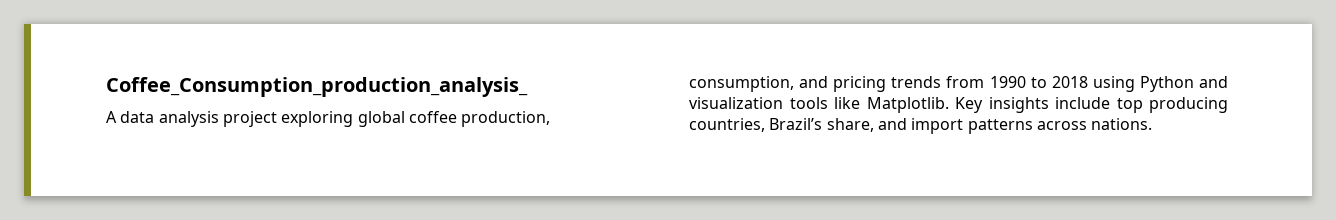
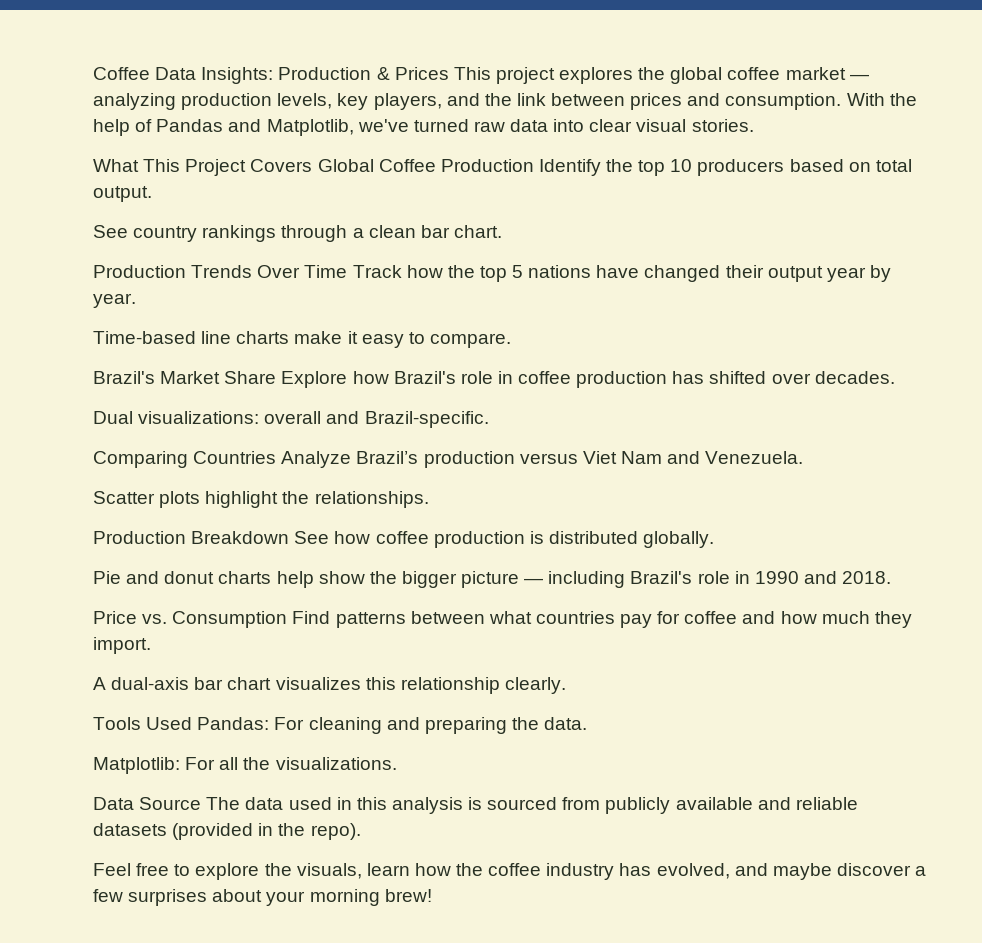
[106,77,528,97] [106,111,551,127] [689,76,1228,92] [689,97,1228,113] [689,118,1153,134] Coffee_Consumption_production_analysis_ // A data analysis project exploring global coffee production, consumption, and pricing trends from 1990 to 2018 using Python and visualization tools like Matplotlib. Key insights include top producing countries, Brazil’s share, and import patterns across nations. -> [93,67,869,84] [93,93,917,110] [93,119,754,136] [93,159,912,176] [93,186,152,202] [93,225,502,242] [93,265,891,282] [93,293,136,308] [93,331,511,348] [93,371,895,388] [93,411,489,428] [93,451,804,468] [93,491,429,508] [93,531,715,548] [93,571,892,588] [93,611,912,628] [93,637,151,654] [93,677,566,694] [93,717,588,734] [93,757,397,774] [93,797,858,814] [93,823,361,840] [93,863,927,880] [93,889,432,906] Coffee Data Insights: Production & Prices This project explores the global coffee market — analyzing production levels, key players, and the link between prices and consumption. With the help of Pandas and Matplotlib, we've turned raw data into clear visual stories. // What This Project Covers Global Coffee Production Identify the top 10 producers based on total output. // See country rankings through a clean bar chart. // Production Trends Over Time Track how the top 5 nations have changed their output year by year. // Time-based line charts make it easy to compare. // Brazil's Market Share Explore how Brazil's role in coffee production has shifted over decades. // Dual visualizations: overall and Brazil-specific. // Comparing Countries Analyze Brazil’s production versus Viet Nam and Venezuela. // Scatter plots highlight the relationships. // Production Breakdown See how coffee production is distributed globally. // Pie and donut charts help show the bigger picture — including Brazil's role in 1990 and 2018. // Price vs. Consumption Find patterns between what countries pay for coffee and how much they import. // A dual-axis bar chart visualizes this relationship clearly. // Tools Used Pandas: For cleaning and preparing the data. // Matplotlib: For all the visualizations. // Data Source The data used in this analysis is sourced from publicly available and reliable datasets (provided in the repo). // Feel free to explore the visuals, learn how the coffee industry has evolved, and maybe discover a few surprises about your morning brew!

